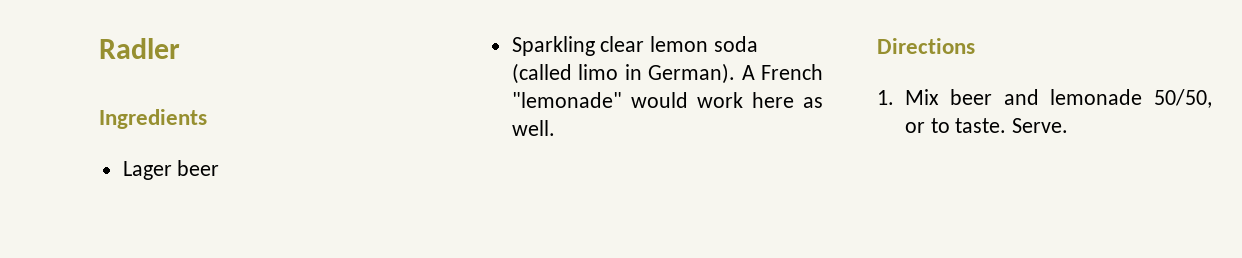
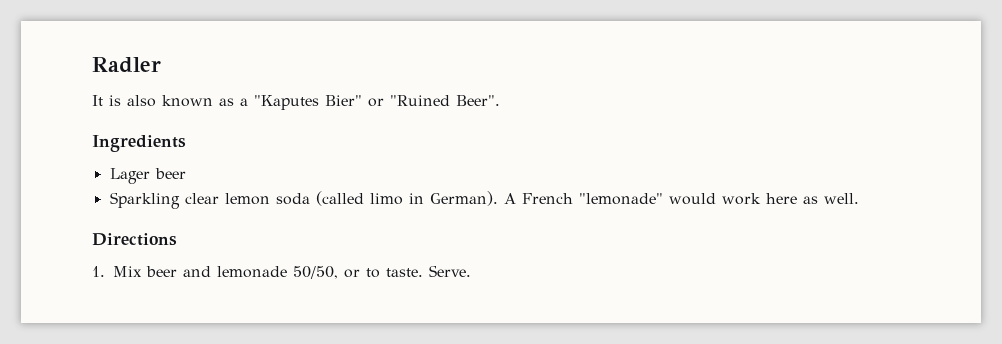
(180, 48) none -> [92,95,500,110] // It is also known as a "Kaputes Bier" or "Ruined Beer".

